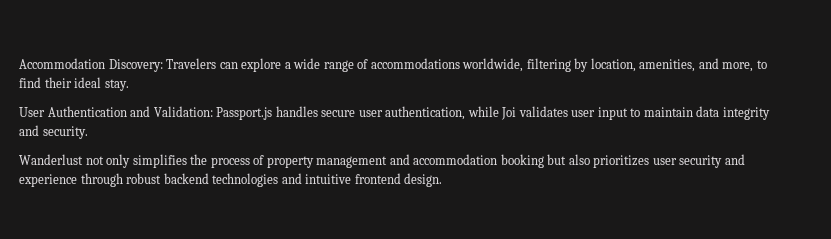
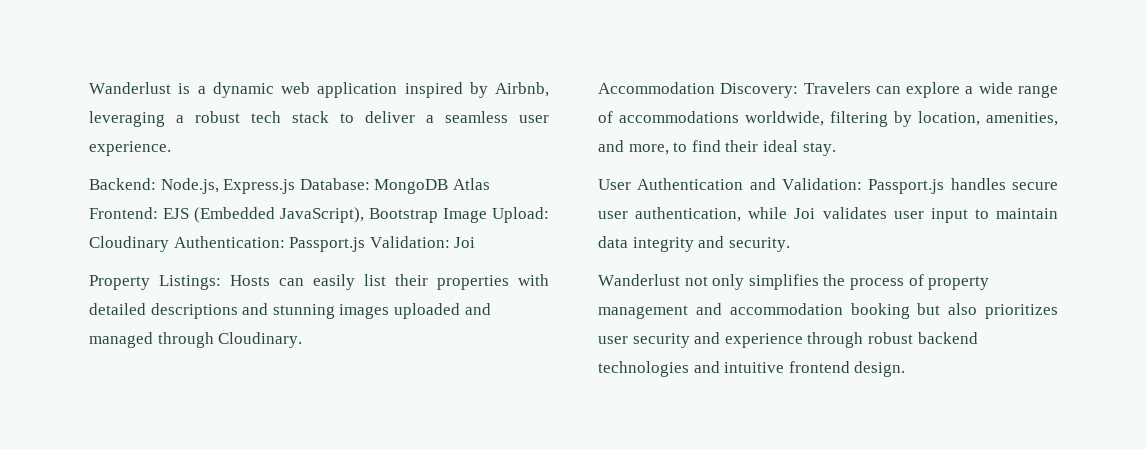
(19, 63) none -> [89,82,549,98] [89,111,549,127] [89,141,171,156] [89,178,490,194] [89,207,549,223] [89,236,476,252] [89,274,549,290] [89,303,491,319] [89,332,303,348] Wanderlust is a dynamic web application inspired by Airbnb, leveraging a robust tech stack to deliver a seamless user experience. // Backend: Node.js, Express.js Database: MongoDB Atlas Frontend: EJS (Embedded JavaScript), Bootstrap Image Upload: Cloudinary Authentication: Passport.js Validation: Joi // Property Listings: Hosts can easily list their properties with detailed descriptions and stunning images uploaded and managed through Cloudinary. //

